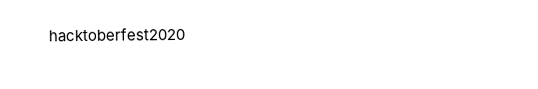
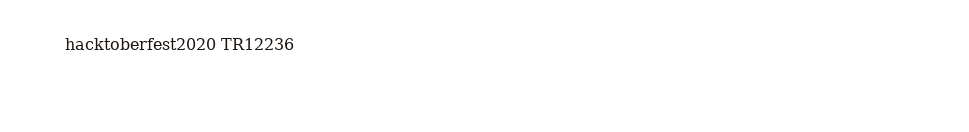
(185, 34) none -> [221,38,294,50] TR12236

